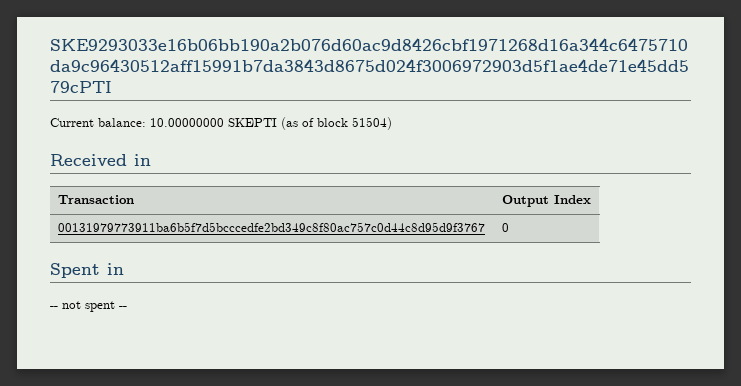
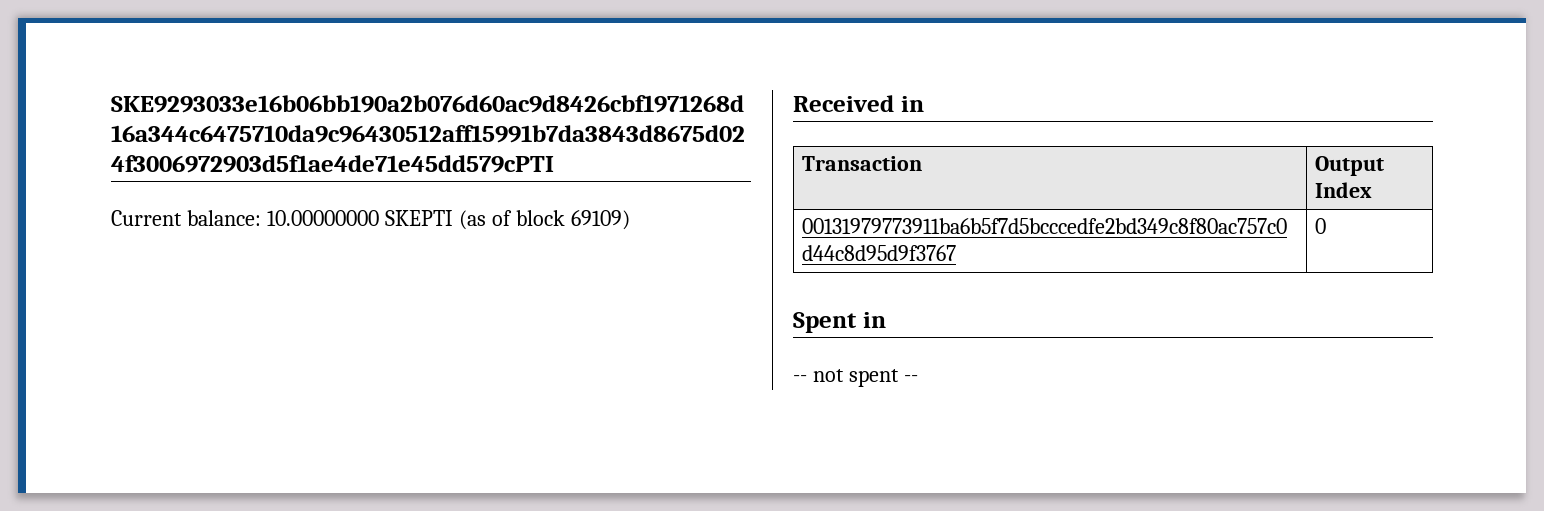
[352,117,392,130] 51504) -> [570,210,630,230] 69109)

